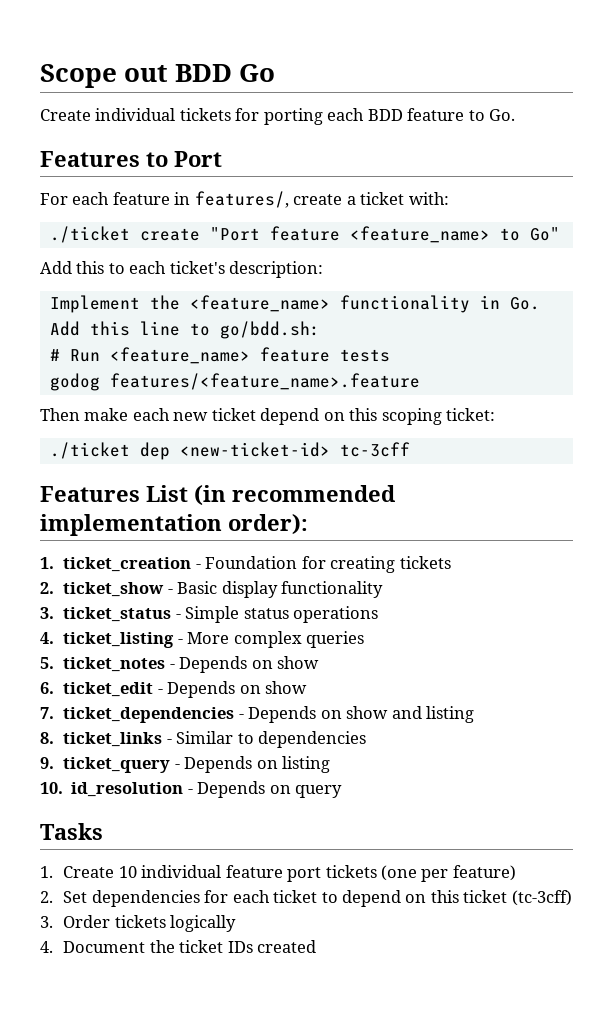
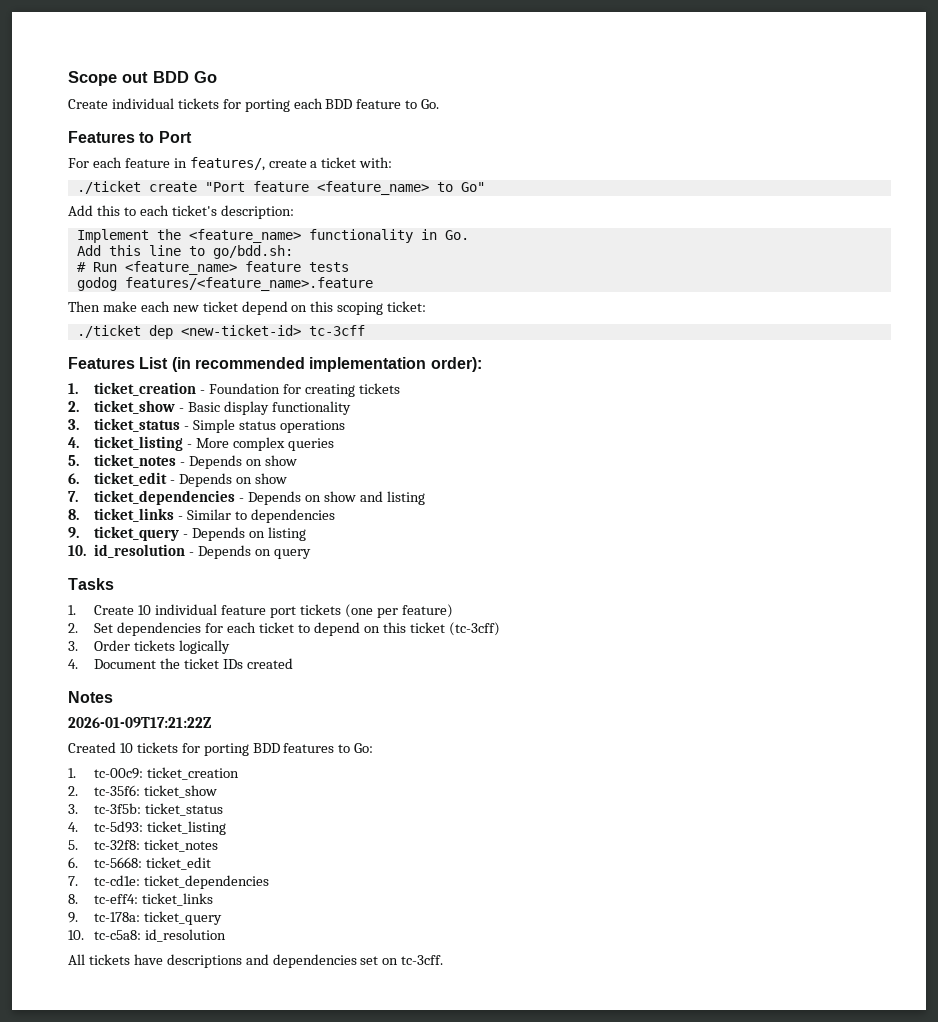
(317, 946) none -> [68,691,113,703] [68,717,211,728] [68,742,374,756] [68,767,240,780] [68,785,218,798] [68,803,224,816] [68,821,227,835] [68,839,219,852] [68,857,212,870] [68,875,270,889] [68,893,214,906] [68,911,223,925] [68,929,227,942] [68,954,444,968] // Notes // 2026-01-09T17:21:22Z // Created 10 tickets for porting BDD features to Go: // 1. tc-00c9: ticket_creation // 2. tc-35f6: ticket_show // 3. tc-3f5b: ticket_status // 4. tc-5d93: ticket_listing // 5. tc-32f8: ticket_notes // 6. tc-5668: ticket_edit // 7. tc-cd1e: ticket_dependencies // 8. tc-eff4: ticket_links // 9. tc-178a: ticket_query // 10. tc-c5a8: id_resolution // All tickets have descriptions and dependencies set on tc-3cff.

